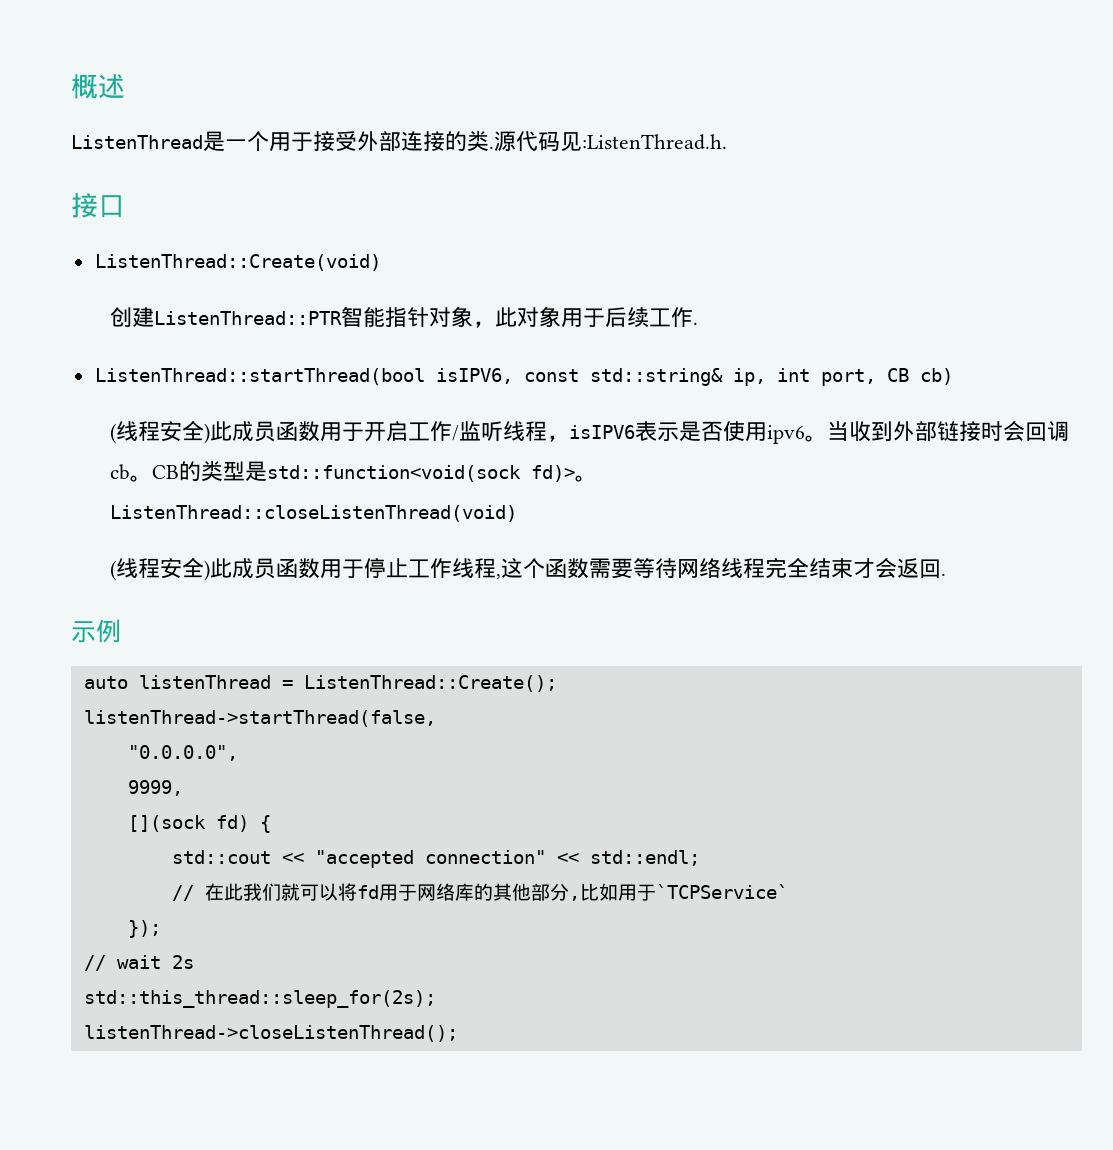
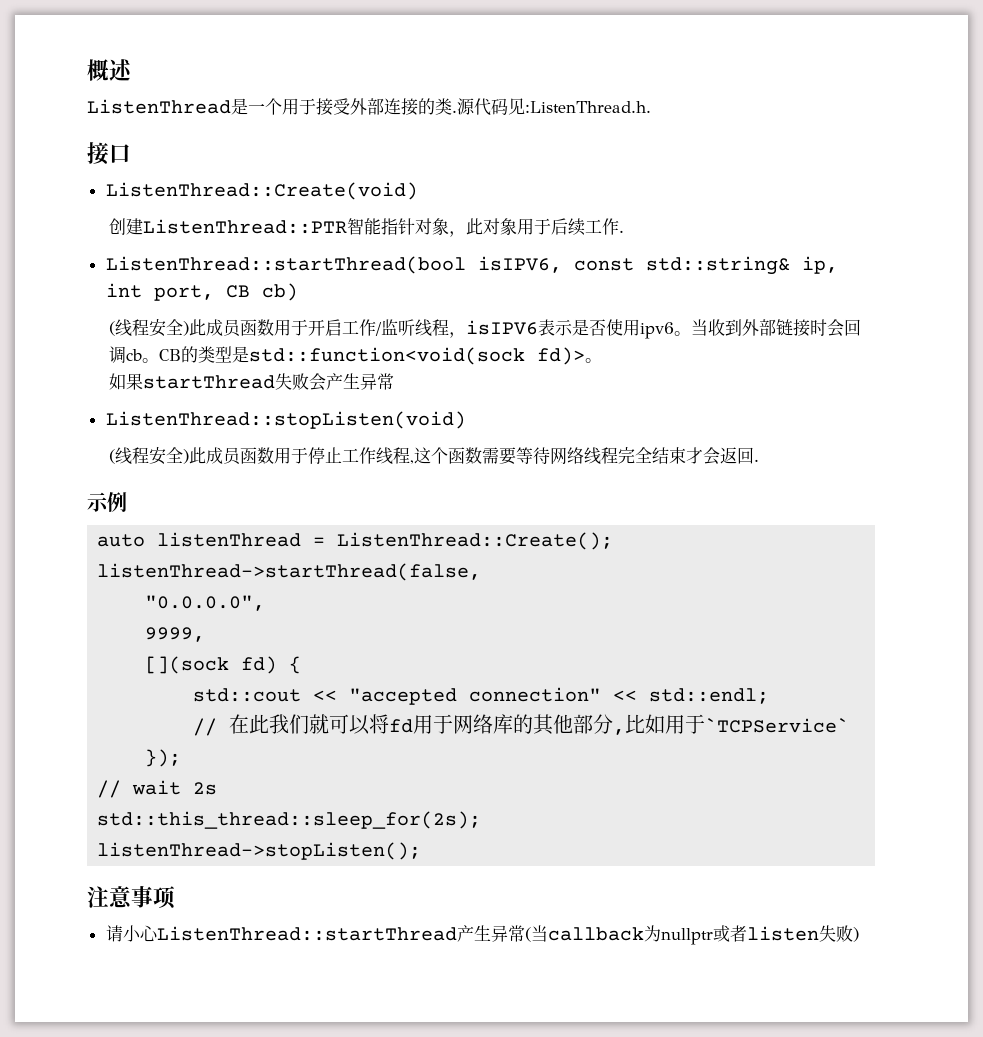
[110,505,518,522] ListenThread::closeListenThread(void) -> [108,373,394,391] [105,411,466,429] 如果startThread失败会产生异常 // ListenThread::stopListen(void)
[83,1025,458,1042] listenThread->closeListenThread(); -> [97,842,422,860] [87,886,176,909] [105,925,859,945] listenThread->stopListen(); // 注意事项 // 请小心ListenThread::startThread产生异常(当callback为nullptr或者listen失败)

